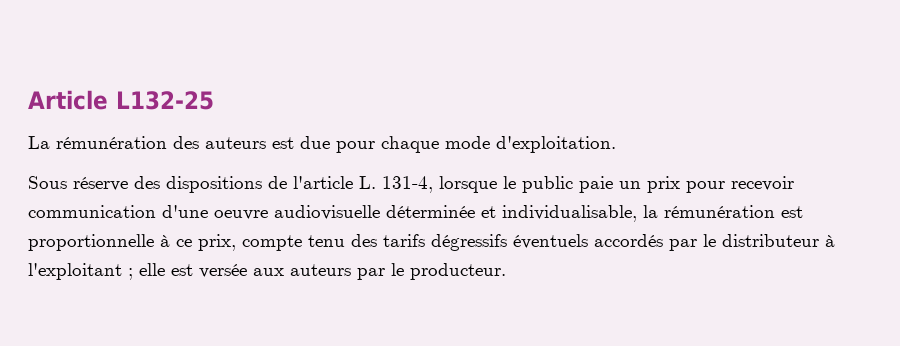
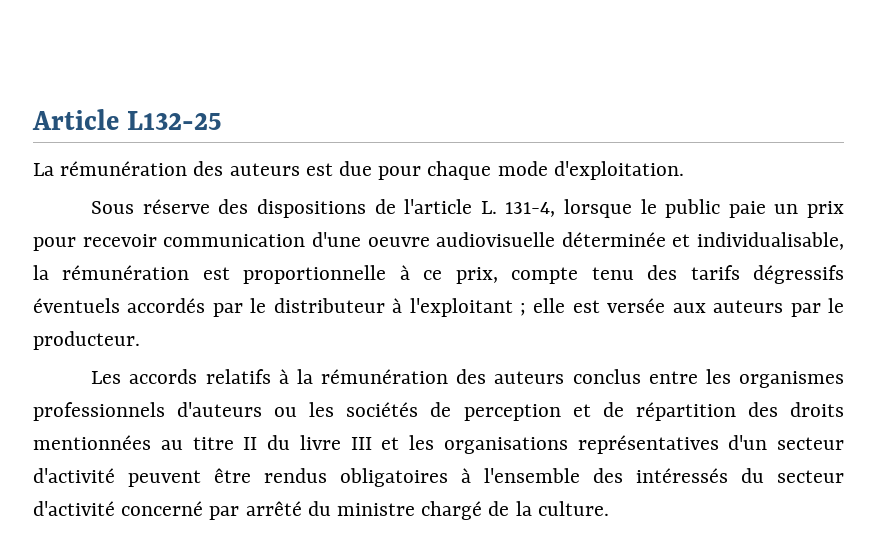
(506, 271) none -> [91,369,845,388] [33,402,845,421] [33,435,844,454] [33,468,844,487] [33,501,609,520] // Les accords relatifs à la rémunération des auteurs conclus entre les organismes professionnels d'auteurs ou les sociétés de perception et de répartition des droits mentionnées au titre II du livre III et les organisations représentatives d'un secteur d'activité peuvent être rendus obligatoires à l'ensemble des intéressés du secteur d'activité concerné par arrêté du ministre chargé de la culture.

